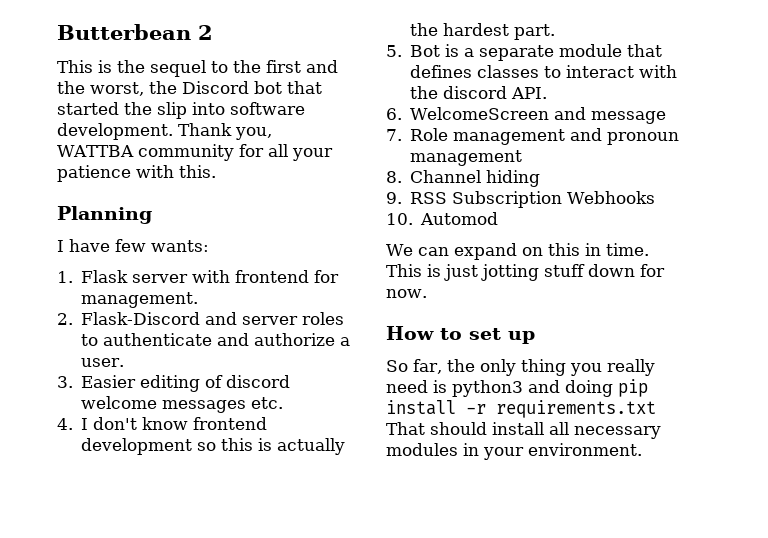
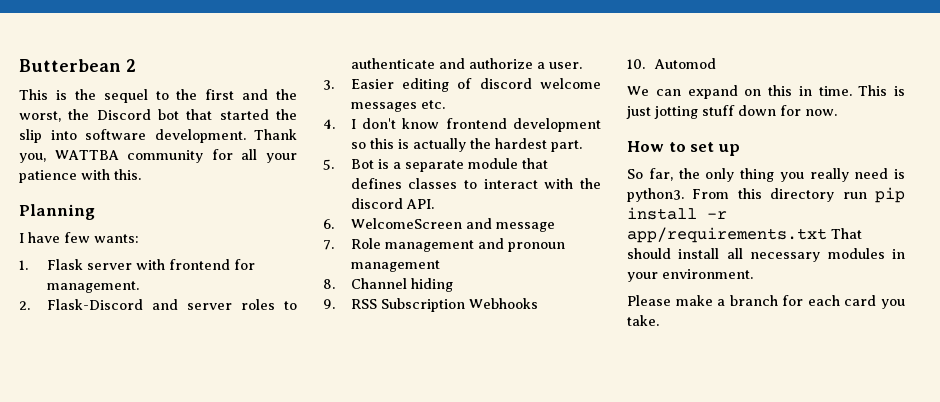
[452,380,613,397] python3 and doing -> [627,188,867,202] python3. From this directory run
[496,400,656,418] requirements.txt -> [627,227,827,243] app/requirements.txt
(642, 449) none -> [627,295,905,309] [627,315,659,326] // Please make a branch for each card you take.

